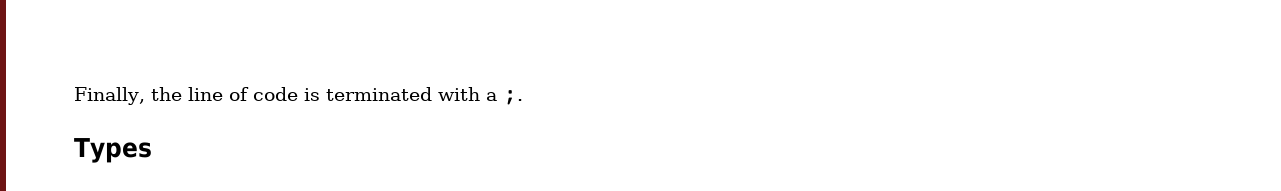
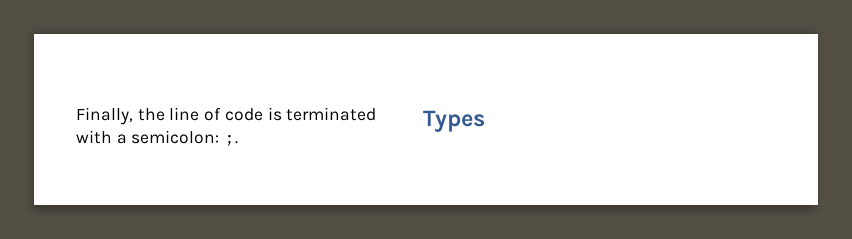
(497, 96) none -> [131,130,220,144] semicolon:

